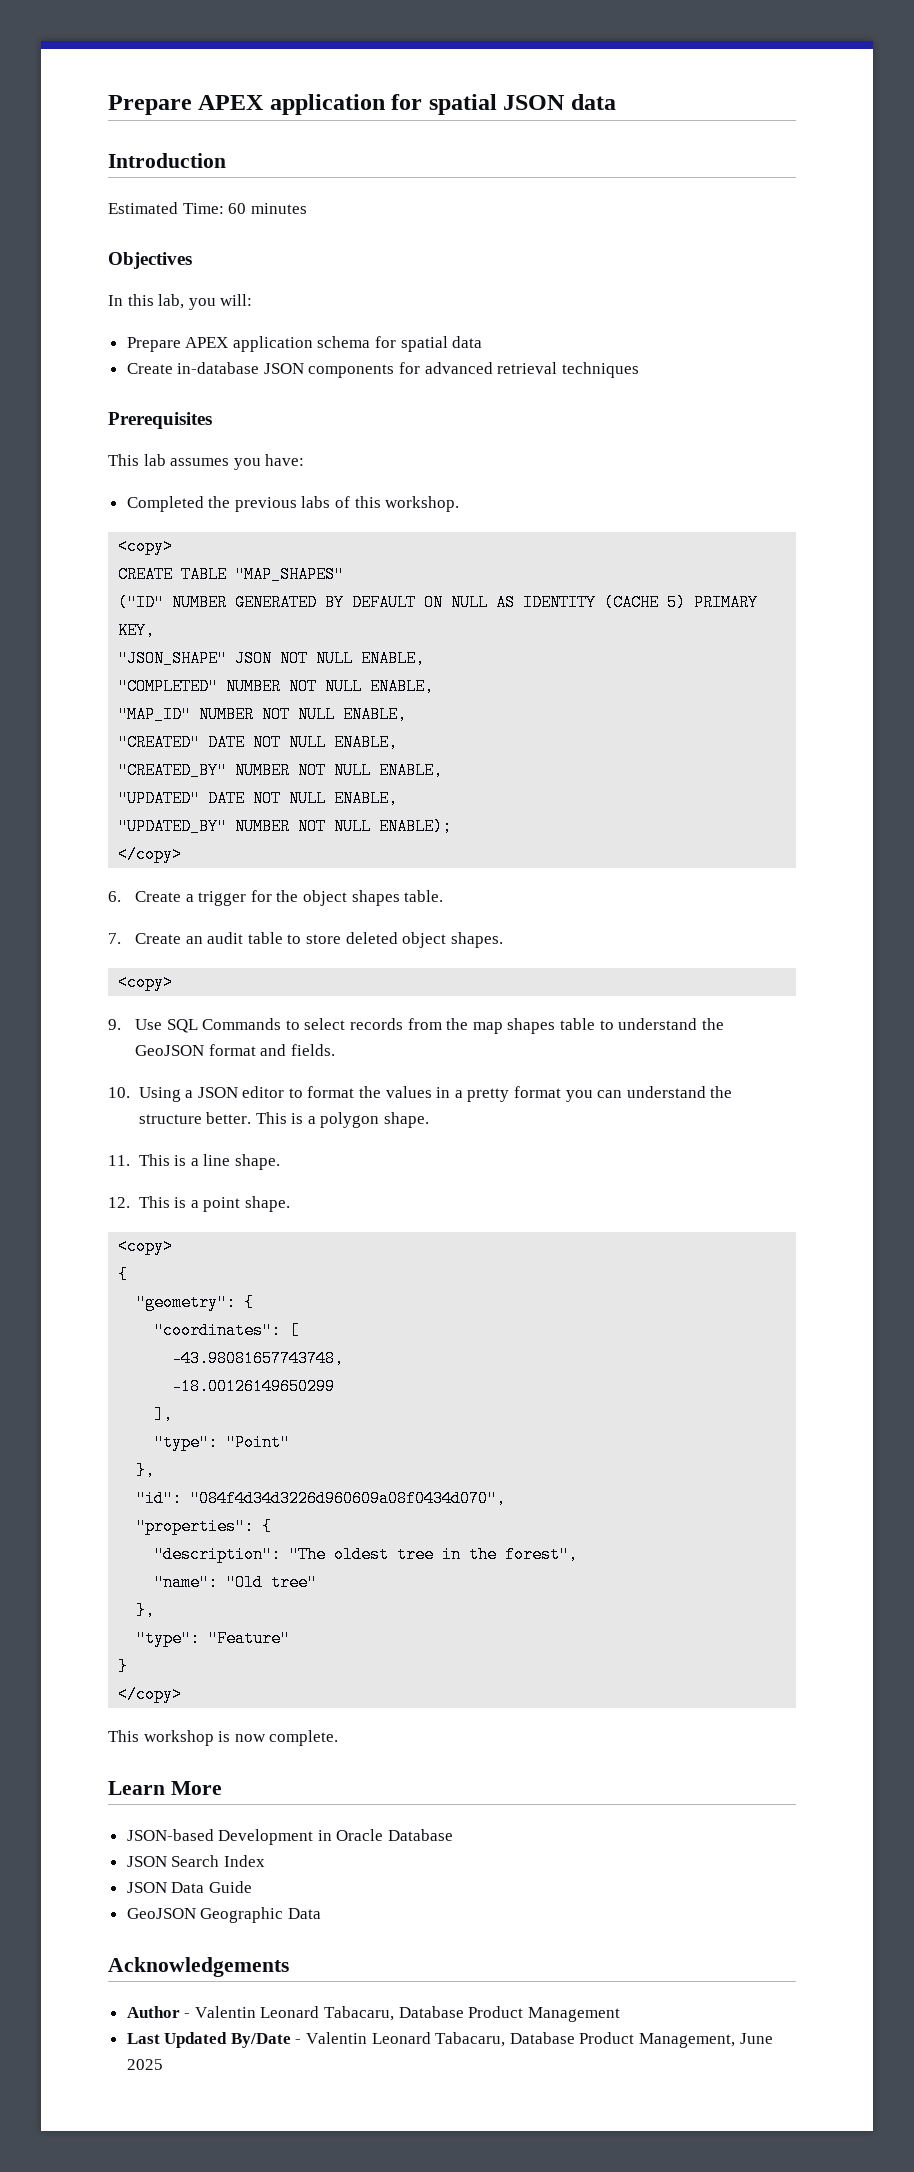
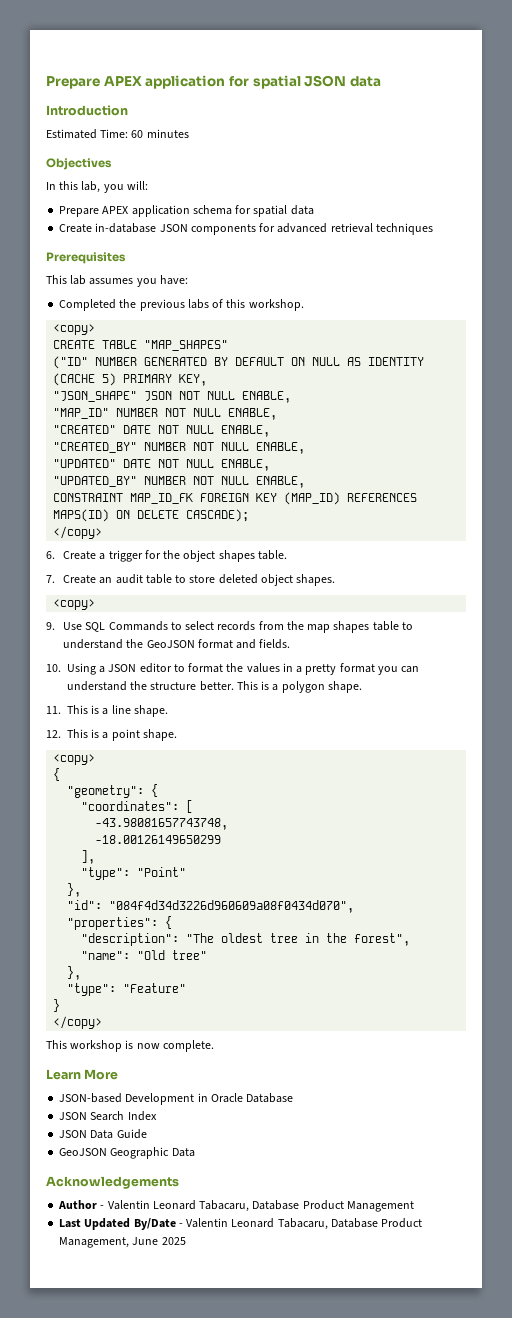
[118,678,435,695] // "COMPLETED" NUMBER NOT NULL ENABLE, -> (292, 397) none
[379,818,453,835] ENABLE); -> [256,476,306,488] [53,492,418,505] [53,509,250,522] ENABLE, // CONSTRAINT MAP_ID_FK FOREIGN KEY (MAP_ID) REFERENCES MAPS(ID) ON DELETE CASCADE);

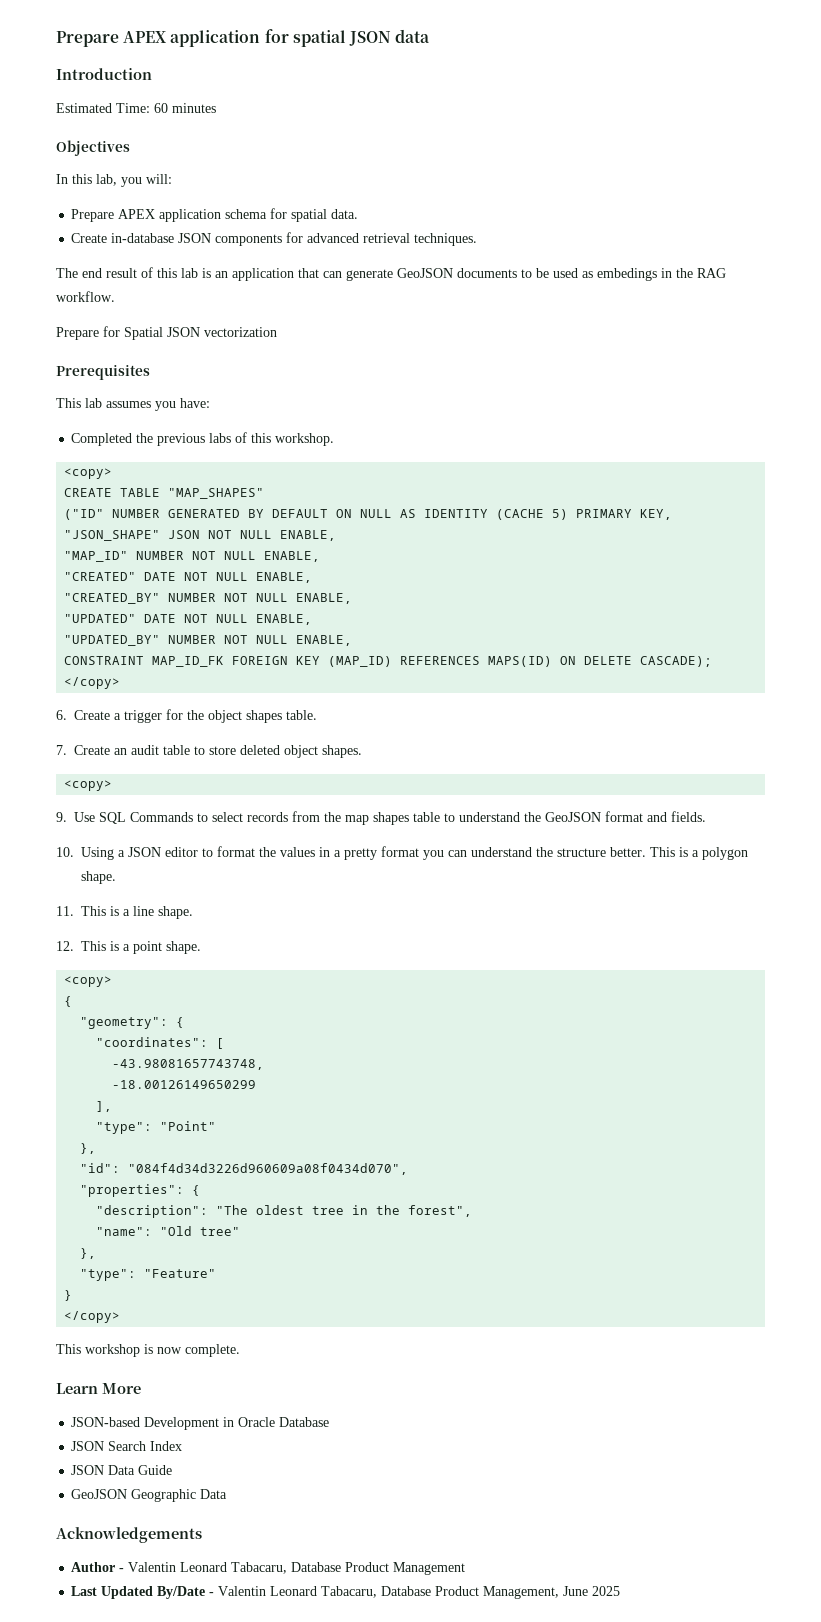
[290,205,314,215] data -> [331,209,359,219] data.
[375,223,433,235] techniques -> [414,233,478,246] [56,267,726,281] [56,291,115,302] [56,326,277,340] techniques. // The end result of this lab is an application that can generate GeoJSON documents to be used as embedings in the RAG workflow. // Prepare for Spatial JSON vectorization

